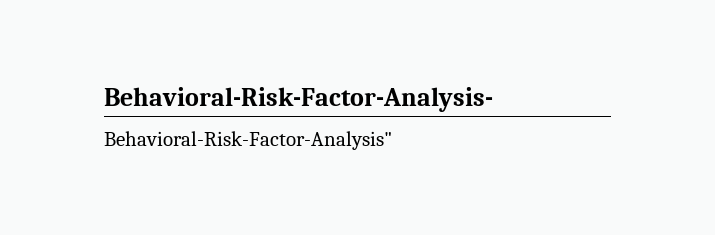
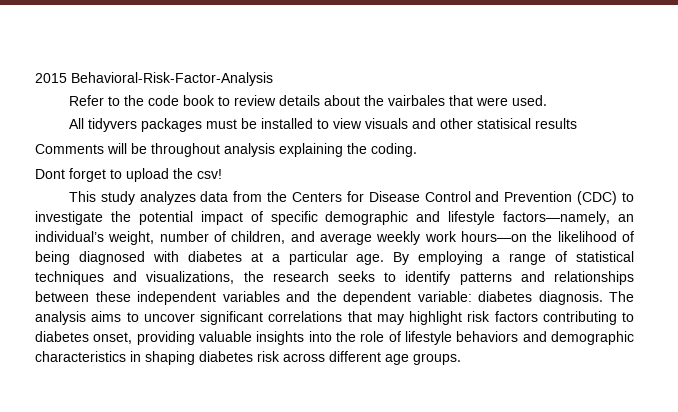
[104,87,493,112] [104,131,392,150] Behavioral-Risk-Factor-Analysis- // Behavioral-Risk-Factor-Analysis" -> [35,72,273,86] [68,95,547,106] [68,118,577,132] [35,143,417,157] [35,168,222,182] [68,191,635,205] [35,211,634,225] [35,231,634,245] [35,251,634,265] [35,271,634,285] [35,291,634,305] [35,311,634,325] [35,331,634,345] [35,351,461,365] 2015 Behavioral-Risk-Factor-Analysis // Refer to the code book to review details about the vairbales that were used. // All tidyvers packages must be installed to view visuals and other statisical results // Comments will be throughout analysis explaining the coding. // Dont forget to upload the csv! // This study analyzes data from the Centers for Disease Control and Prevention (CDC) to investigate the potential impact of specific demographic and lifestyle factors—namely, an individual’s weight, number of children, and average weekly work hours—on the likelihood of being diagnosed with diabetes at a particular age. By employing a range of statistical techniques and visualizations, the research seeks to identify patterns and relationships between these independent variables and the dependent variable: diabetes diagnosis. The analysis aims to uncover significant correlations that may highlight risk factors contributing to diabetes onset, providing valuable insights into the role of lifestyle behaviors and demographic characteristics in shaping diabetes risk across different age groups.

